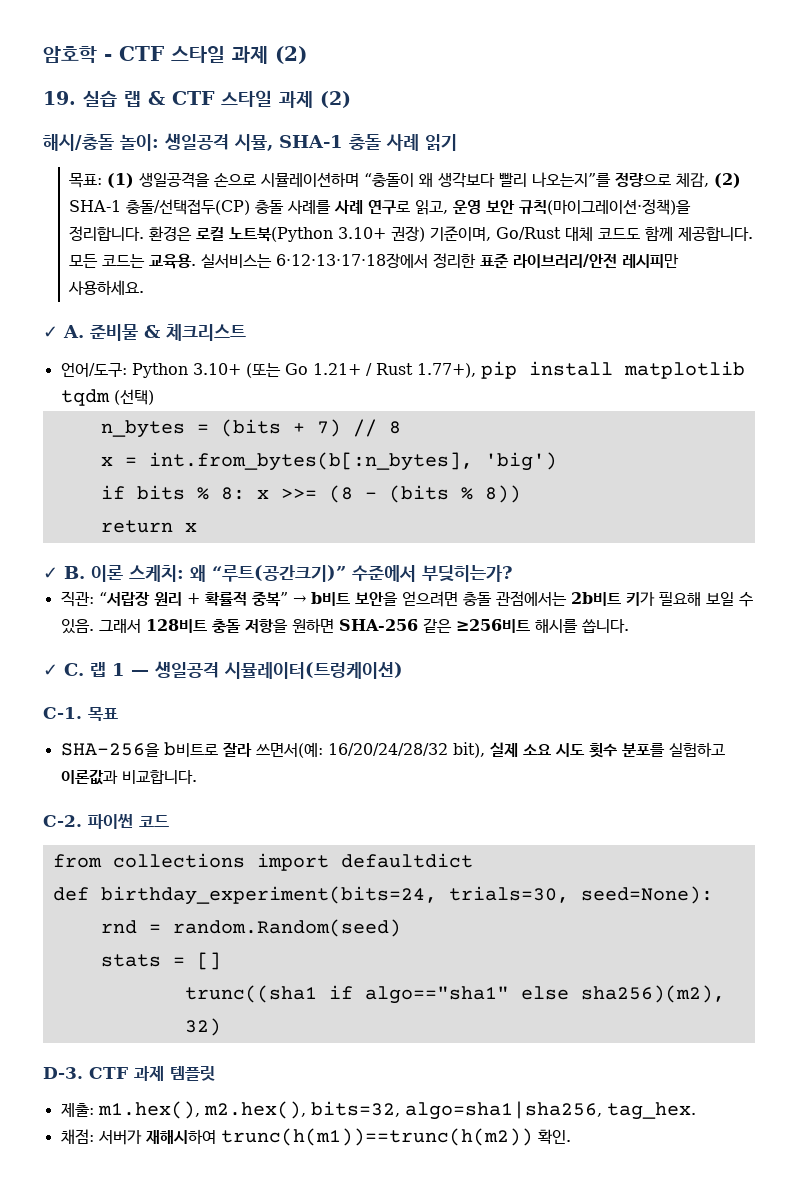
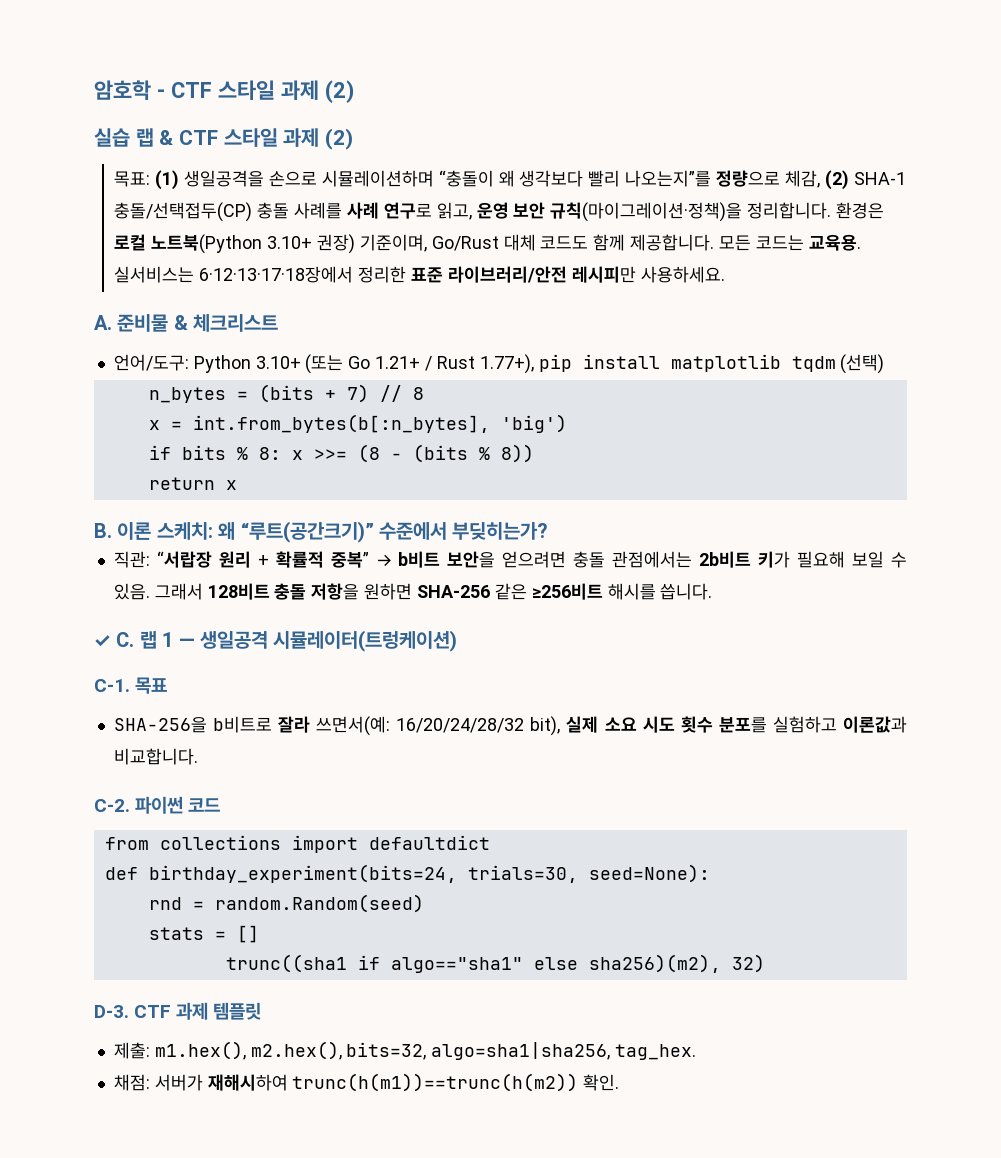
[43,91,76,105] 19. -> (354, 91) none
[43,133,457,151] // 해시/충돌 놀이: 생일공격 시뮬, SHA-1 충돌 사례 읽기 -> (354, 139) none
[43,326,58,338] ✓ -> (725, 274) none
[43,567,58,579] ✓ -> (237, 485) none

